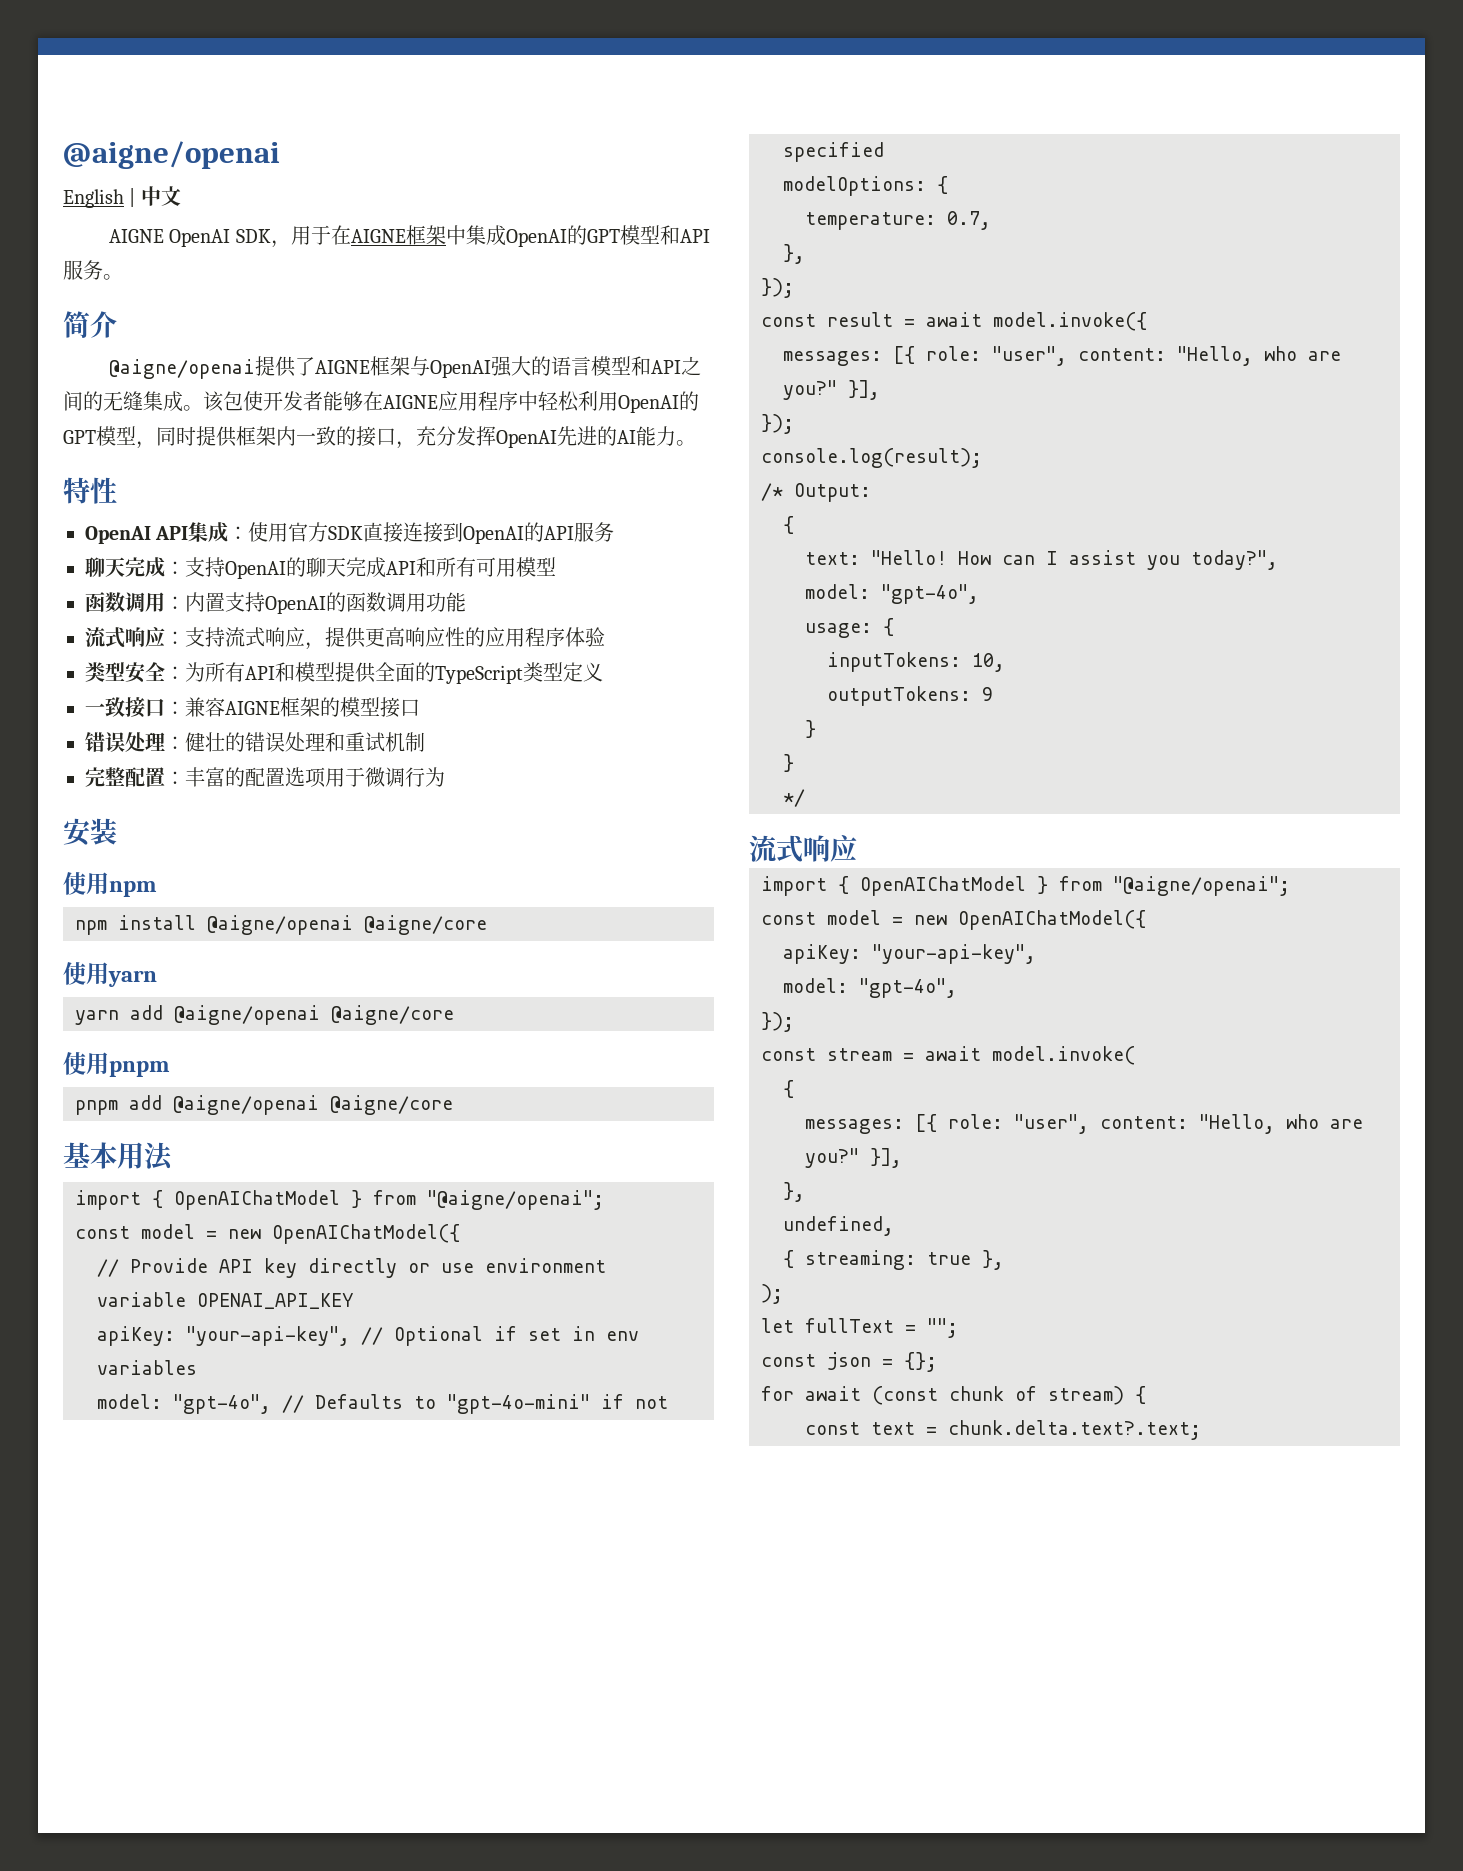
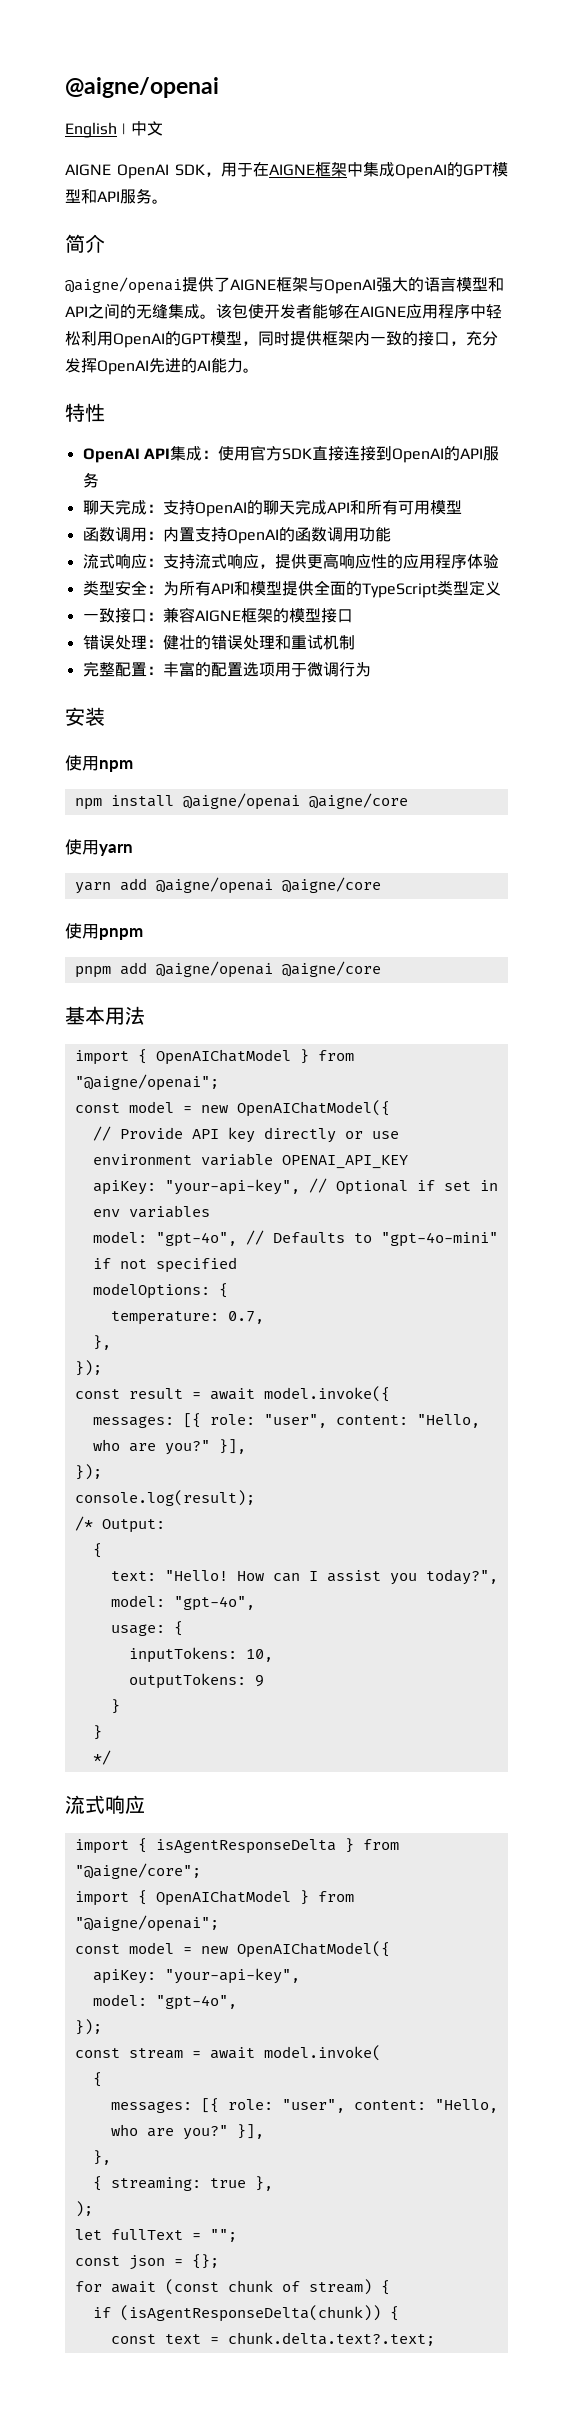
(857, 848) none -> [74,1838,399,1854] [74,1863,201,1879] // import { isAgentResponseDelta } from "@aigne/core";
[783,1216,894,1236] // undefined, -> (111, 2157) none
(1146, 1395) none -> [92,2305,399,2322] // if (isAgentResponseDelta(chunk)) {

